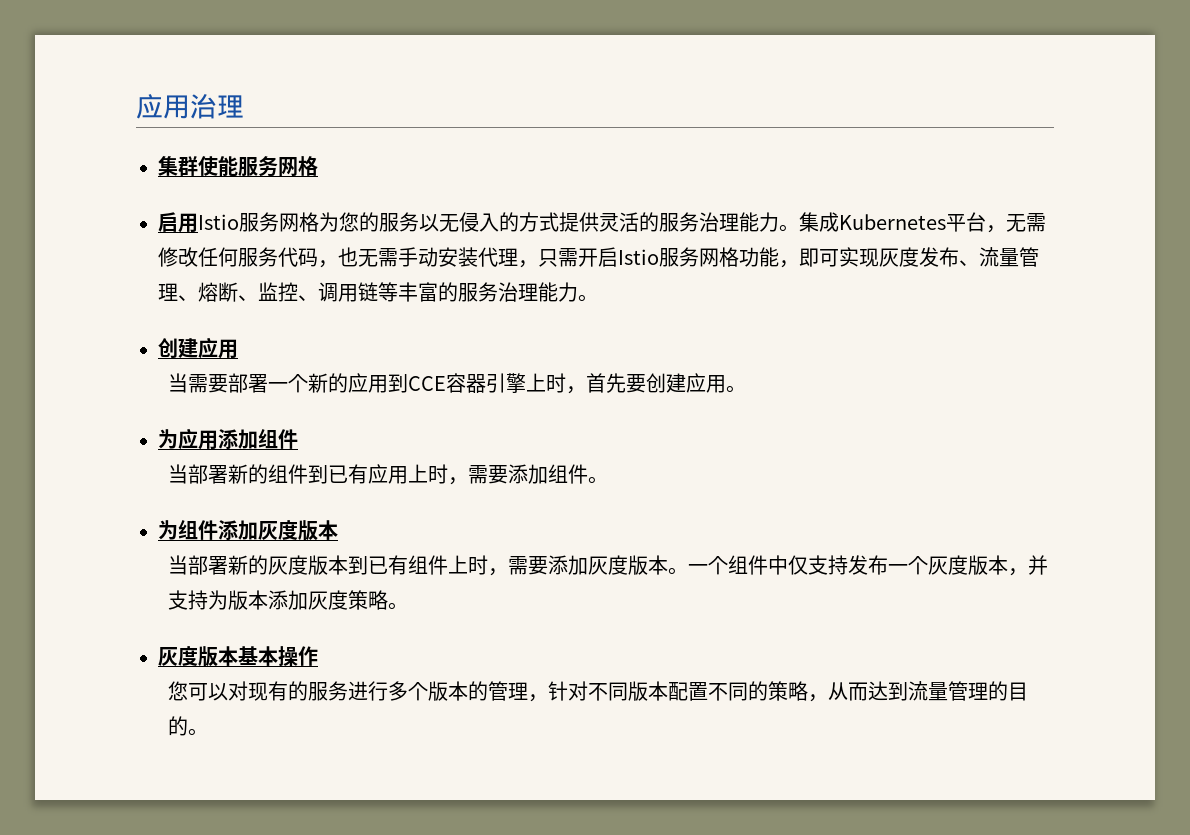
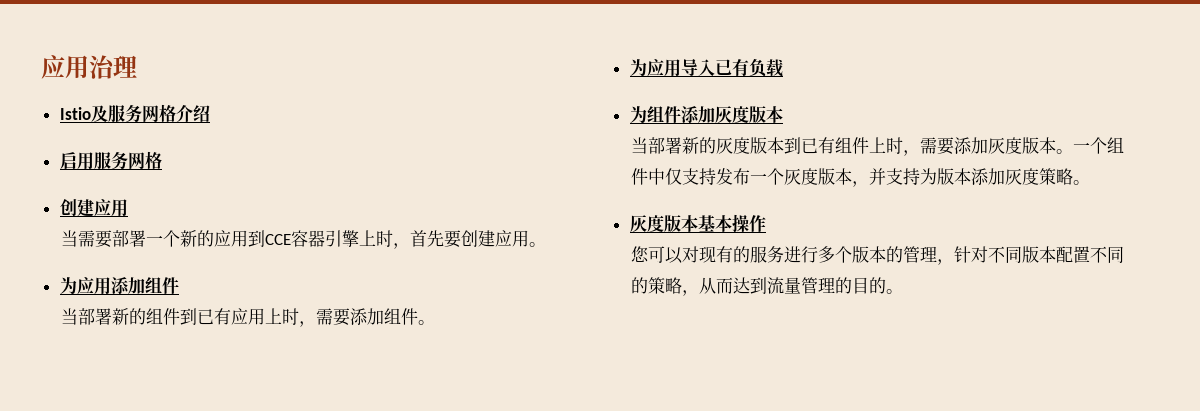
[158,156,318,177] 集群使能服务网格 -> [59,104,210,123] Istio及服务网格介绍
[198,212,1046,233] [158,247,1039,268] [158,282,598,302] Istio服务网格为您的服务以无侵入的方式提供灵活的服务治理能力。集成Kubernetes平台，无需修改任何服务代码，也无需手动安装代理，只需开启Istio服务网格功能，即可实现灰度发布、流量管理、熔断、监控、调用链等丰富的服务治理能力。 -> [93,151,162,170] 服务网格
(609, 480) none -> [629,58,784,77] // 为应用导入已有负载

